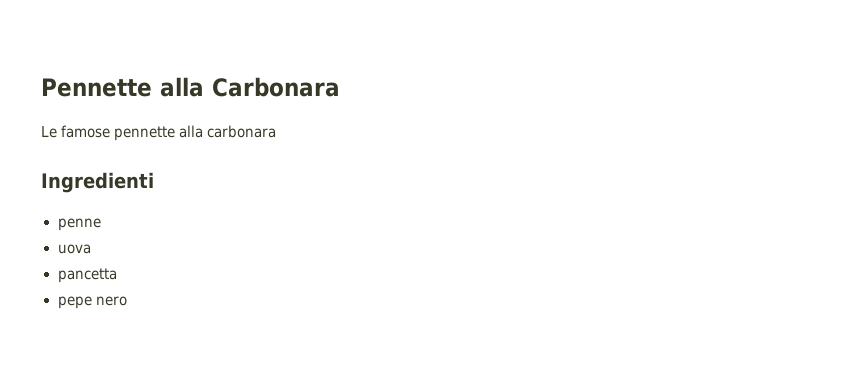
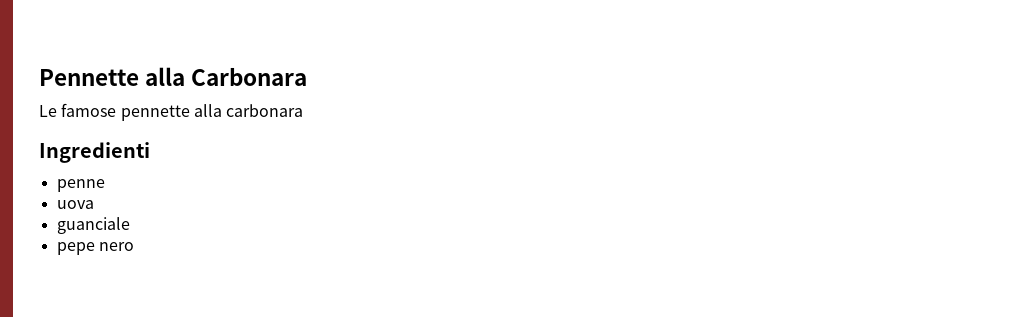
[57,268,117,283] pancetta -> [56,217,130,234] guanciale

